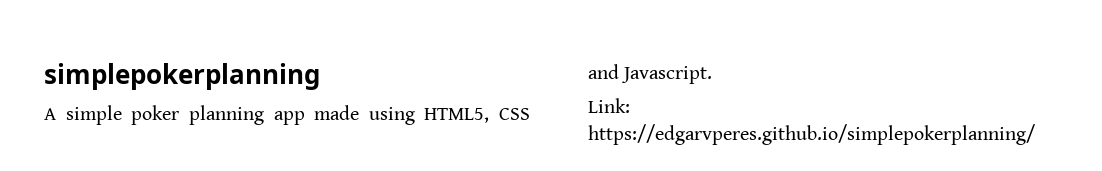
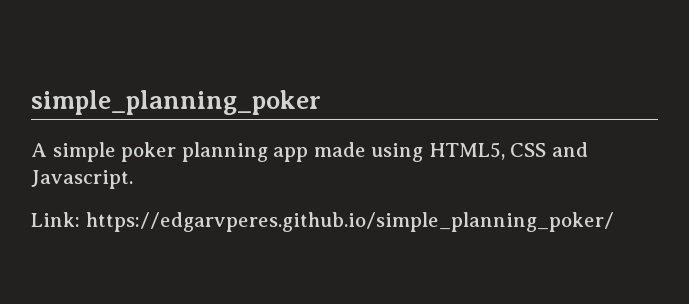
[44,63,320,90] simplepokerplanning -> [31,90,321,115] simple_planning_poker
[588,124,1035,145] https://edgarvperes.github.io/simplepokerplanning/ -> [85,212,614,232] https://edgarvperes.github.io/simple_planning_poker/

